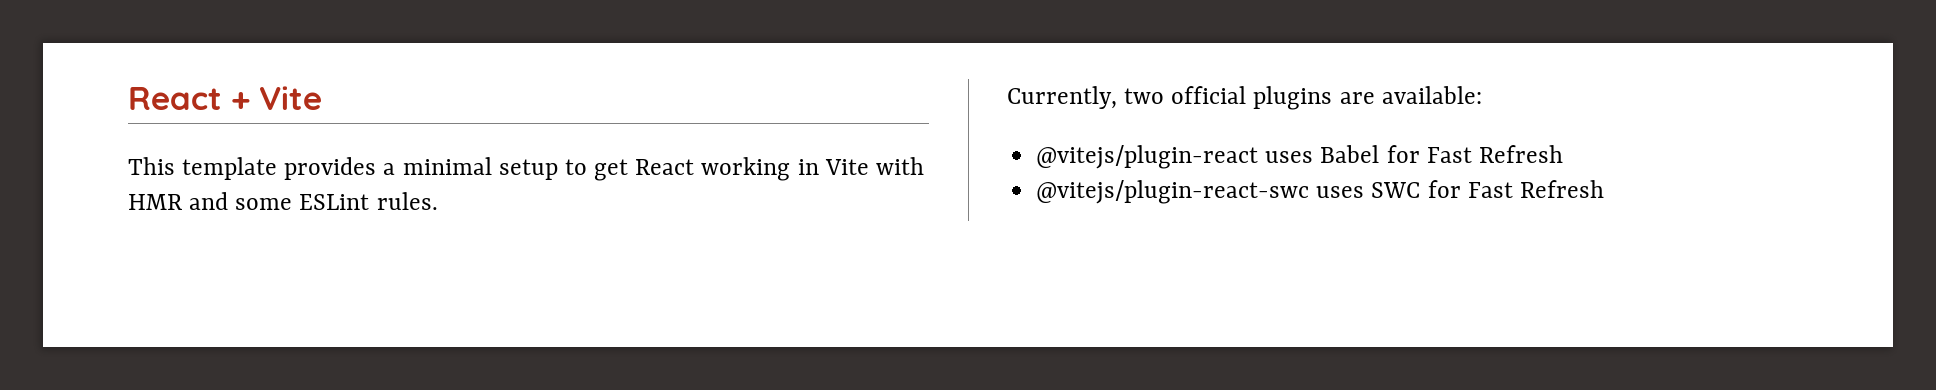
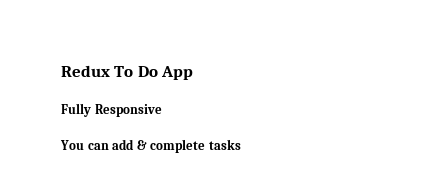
[128,86,322,110] [128,157,924,181] [128,192,438,210] [1007,86,1482,110] [1036,145,1563,169] [1036,180,1604,204] React + Vite // This template provides a minimal setup to get React working in Vite with HMR and some ESLint rules. // Currently, two official plugins are available: // @vitejs/plugin-react uses Babel for Fast Refresh // @vitejs/plugin-react-swc uses SWC for Fast Refresh -> [61,65,194,80] [61,103,162,117] [60,139,241,153] Redux To Do App // Fully Responsive // You can add & complete tasks

